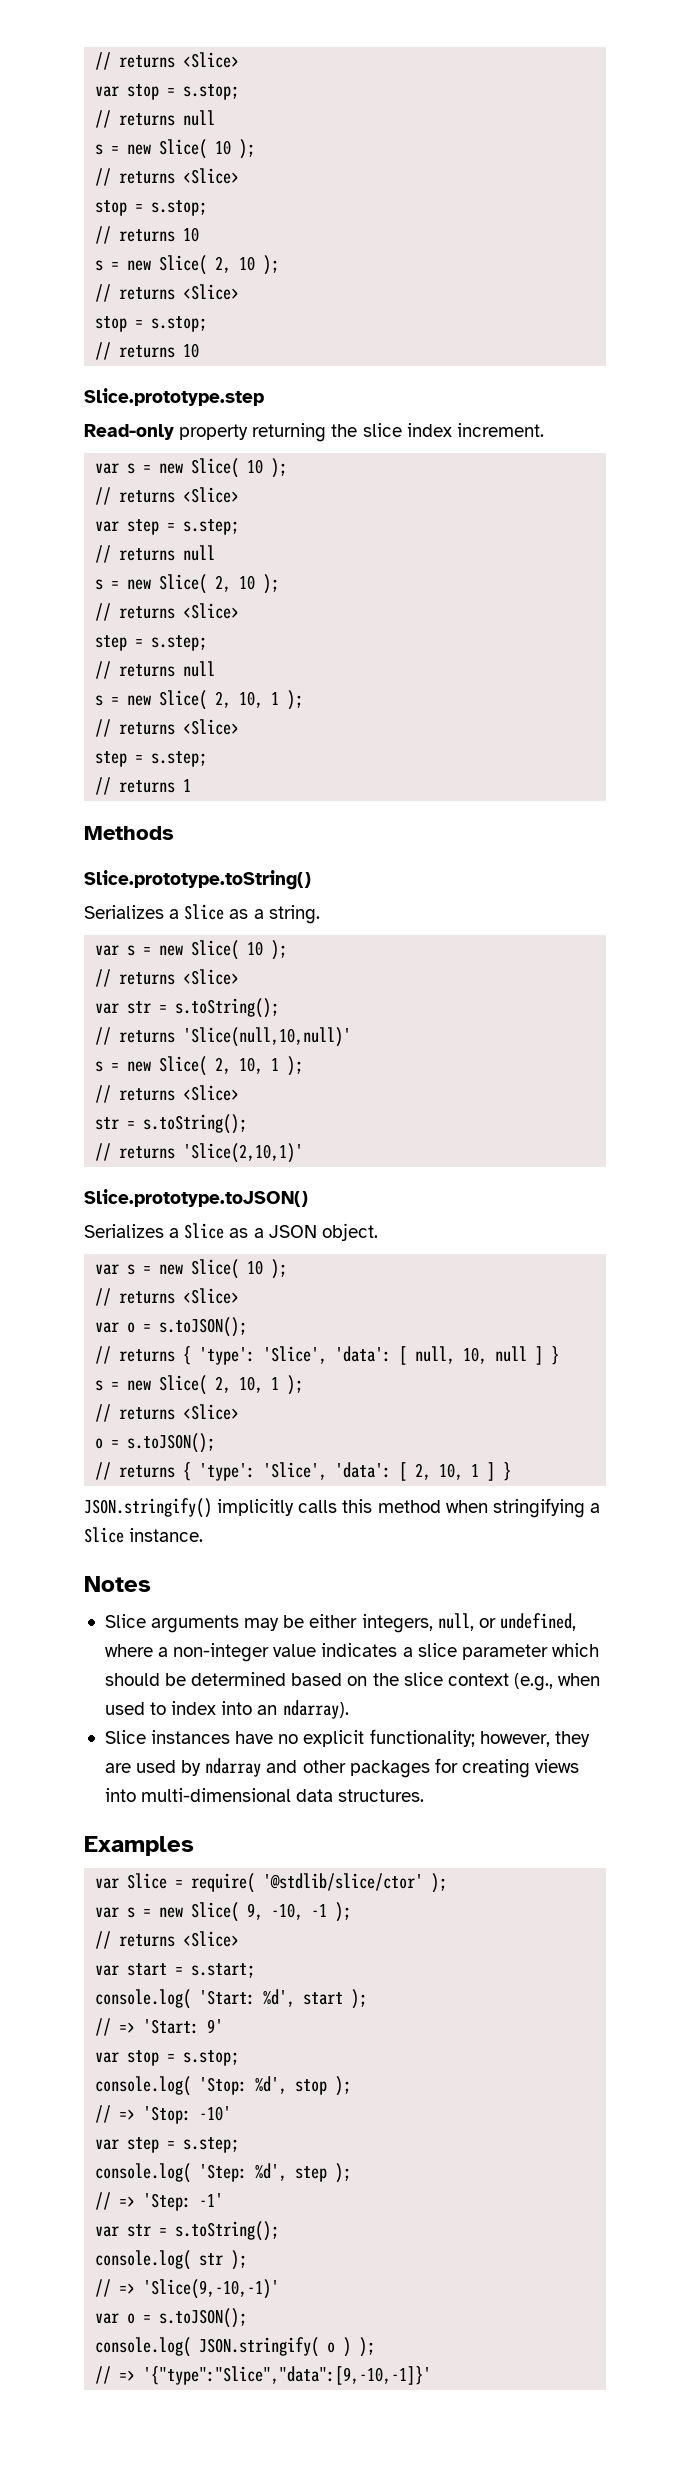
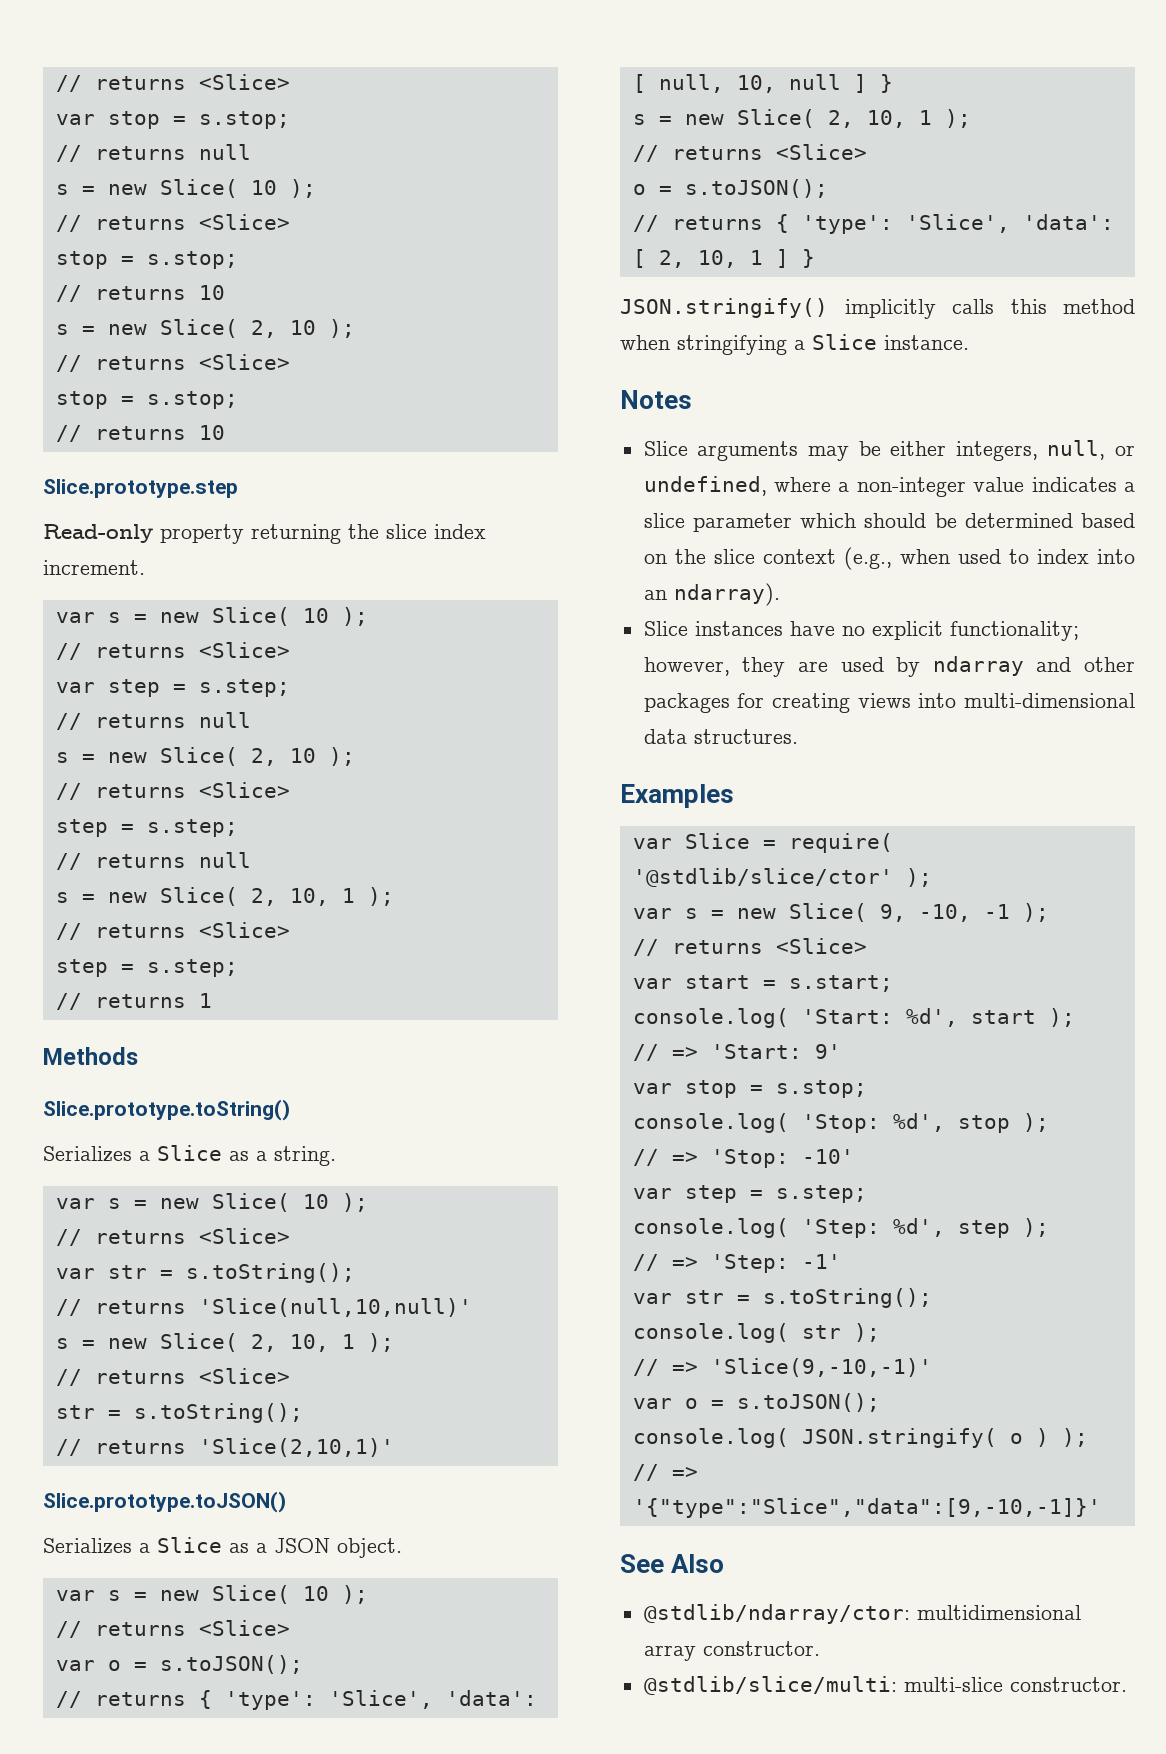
(432, 2375) none -> [620,1554,725,1573] [643,1604,1081,1624] [643,1641,820,1661] [643,1676,1127,1695] // See Also // @stdlib/ndarray/ctor: multidimensional array constructor. // @stdlib/slice/multi: multi-slice constructor.

